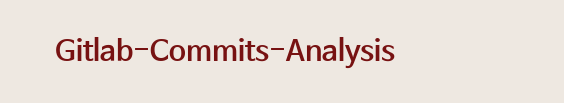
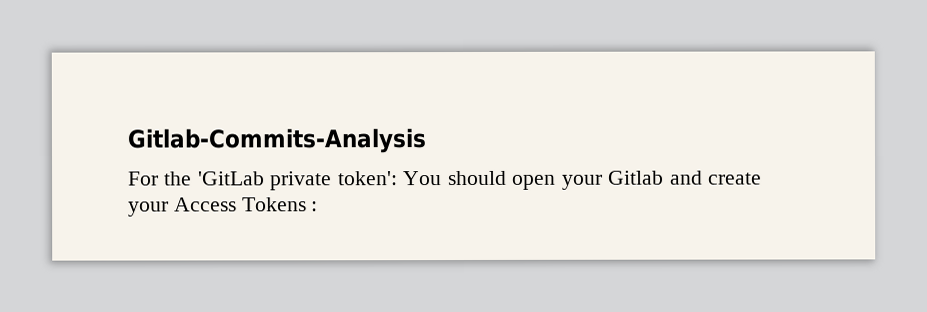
(395, 52) none -> [128,170,762,191] [128,197,319,217] // For the 'GitLab private token': You should open your Gitlab and create your Access Tokens :

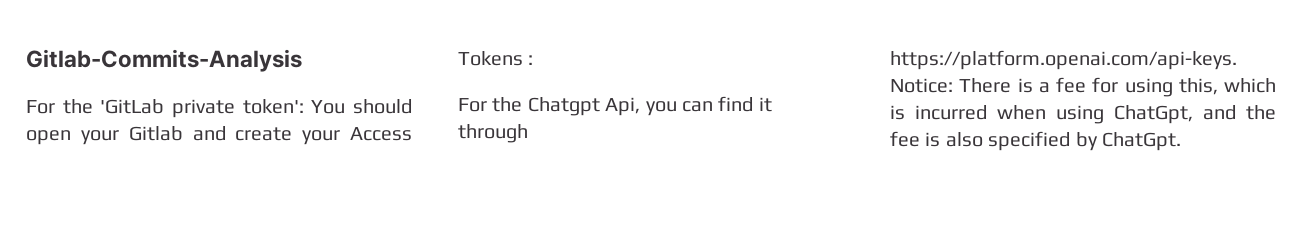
(319, 206) none -> [458,96,772,116] [458,124,528,143] [890,50,1237,70] [890,77,1276,97] [890,105,1276,124] [890,131,1181,151] // For the Chatgpt Api, you can find it through https://platform.openai.com/api-keys. Notice: There is a fee for using this, which is incurred when using ChatGpt, and the fee is also specified by ChatGpt.

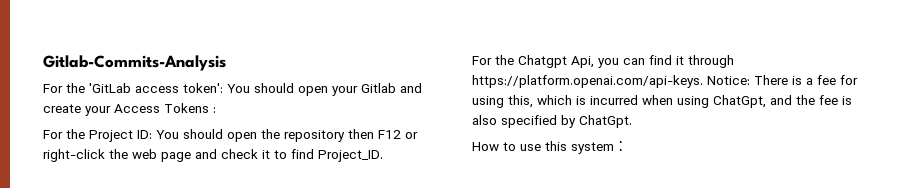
[171,99,235,118] private -> [135,86,179,93] access
(534, 60) none -> [43,129,418,142] [43,149,383,162] // For the Project ID: You should open the repository then F12 or right-click the web page and check it to find Project_ID.
(1181, 141) none -> [472,141,628,154] // How to use this system：

